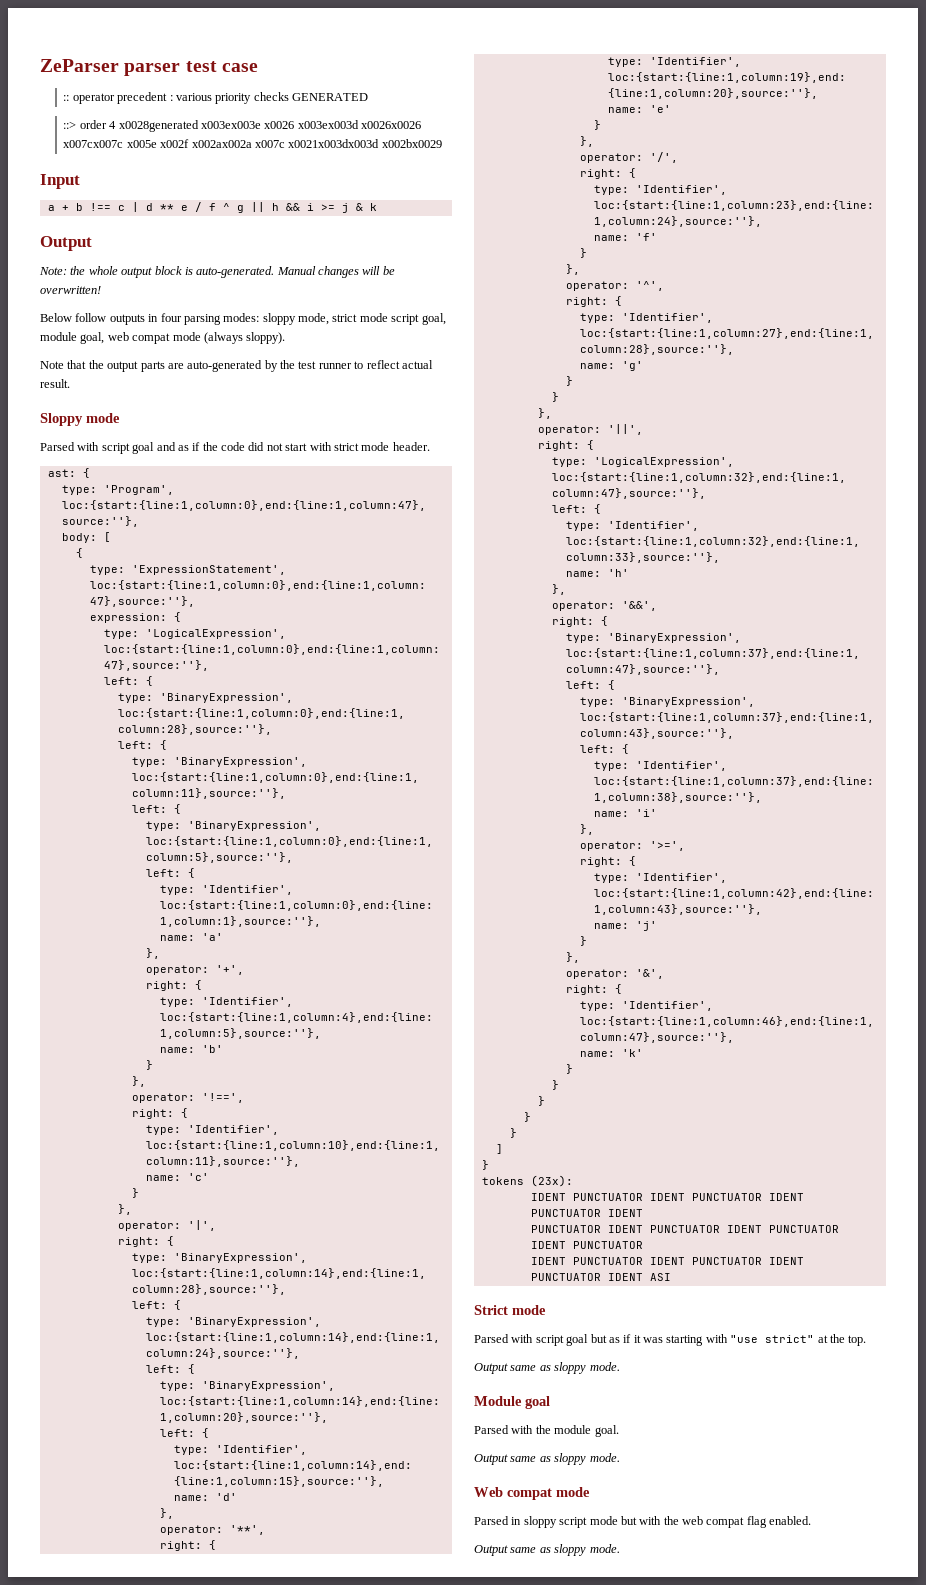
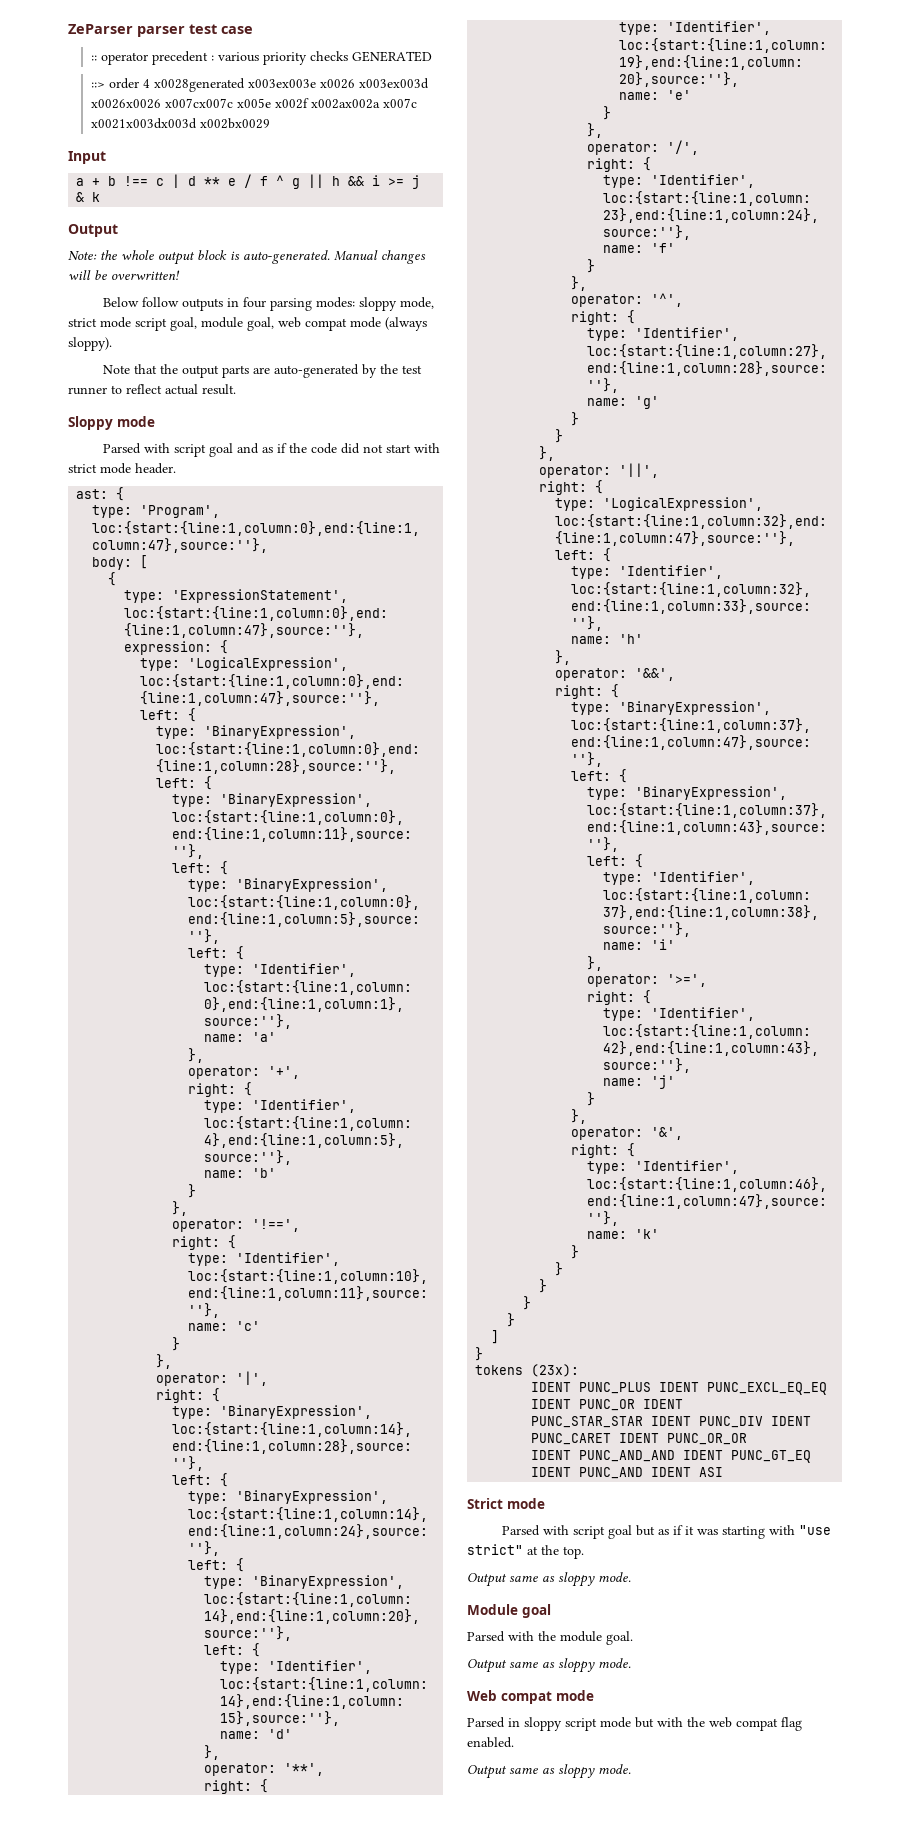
[572,1193,804,1201] [530,1209,643,1217] [530,1225,839,1233] [530,1241,643,1249] [530,1257,804,1265] [530,1273,601,1281] PUNCTUATOR IDENT PUNCTUATOR IDENT PUNCTUATOR IDENT // PUNCTUATOR IDENT PUNCTUATOR IDENT PUNCTUATOR IDENT PUNCTUATOR // IDENT PUNCTUATOR IDENT PUNCTUATOR IDENT PUNCTUATOR -> [579,1382,828,1395] [531,1399,684,1411] [531,1416,812,1428] [531,1433,748,1445] [531,1450,812,1463] [531,1467,644,1479] PUNC_PLUS IDENT PUNC_EXCL_EQ_EQ IDENT PUNC_OR IDENT // PUNC_STAR_STAR IDENT PUNC_DIV IDENT PUNC_CARET IDENT PUNC_OR_OR // IDENT PUNC_AND_AND IDENT PUNC_GT_EQ IDENT PUNC_AND

